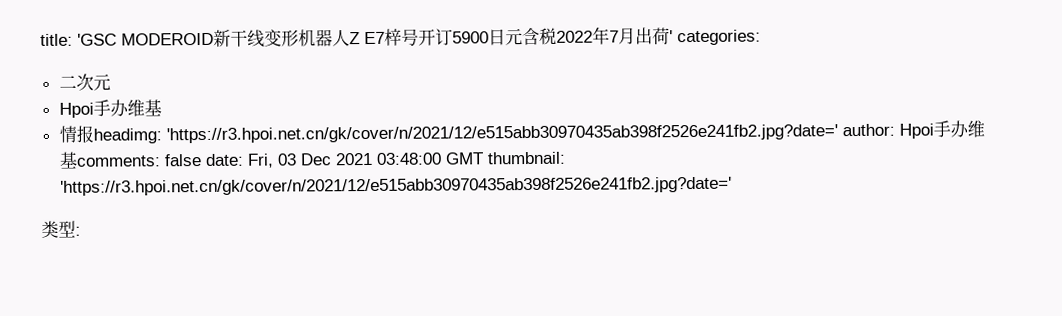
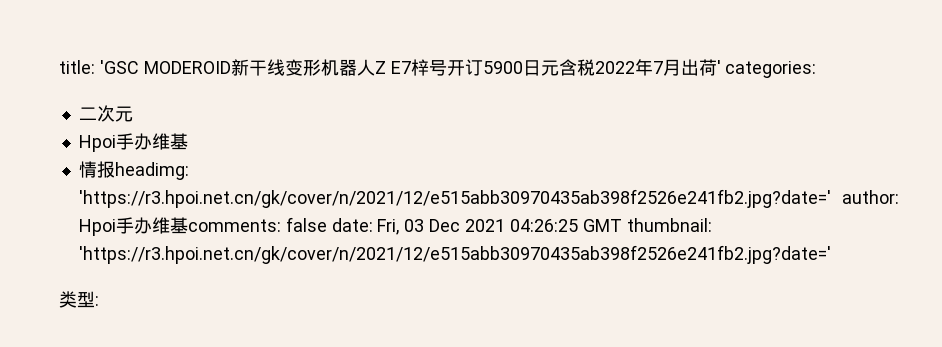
[375,152,442,165] 03:48:00 -> [509,219,578,232] 04:26:25

